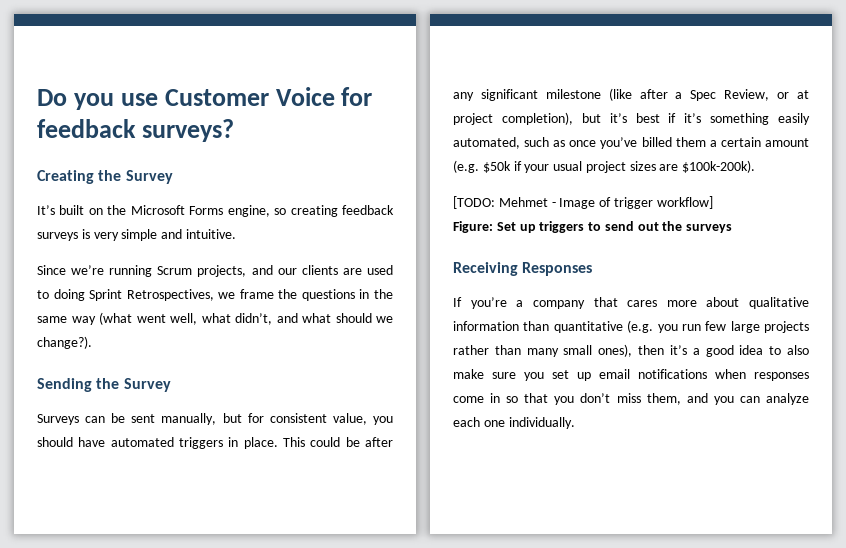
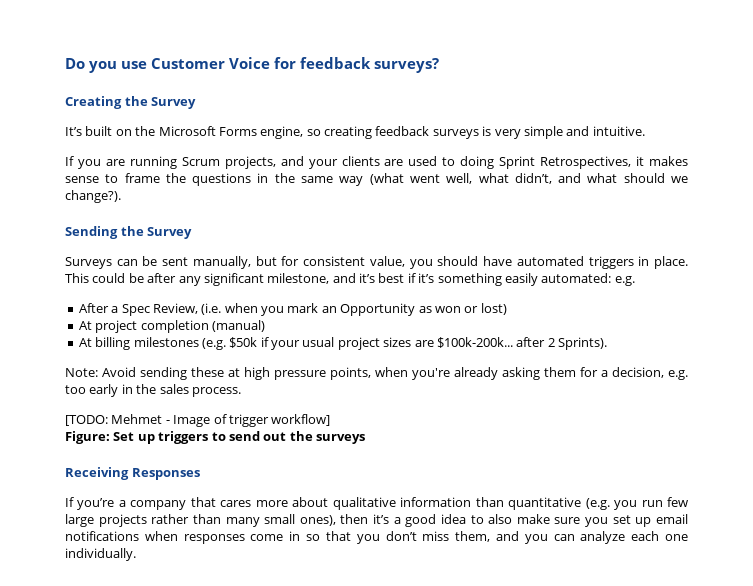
[37,265,105,275] Since we’re -> [65,156,125,169] If you are
[277,268,297,275] our -> [308,159,338,169] your
[218,292,236,299] we -> [636,156,688,166] [65,174,119,183] it makes sense to
[545,88,809,101] [453,112,601,125] milestone (like after a Spec Review, or at project completion), but -> [267,273,356,284] milestone, and
[453,137,809,149] automated, such as once you’ve billed them a certain amount -> [541,273,635,286] [78,303,507,316] [78,320,265,333] [78,337,199,350] automated: e.g. // After a Spec Review, (i.e. when you mark an Opportunity as won or lost) // At project completion (manual) // At billing milestones
[682,160,756,173] $100k-200k). -> [436,337,607,350] [65,367,688,380] [65,384,241,397] $100k-200k... after 2 Sprints). // Note: Avoid sending these at high pressure points, when you're already asking them for a decision, e.g. too early in the sales process.

